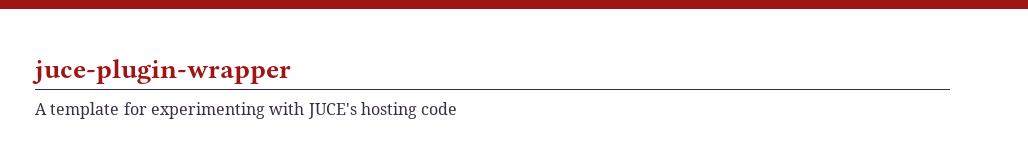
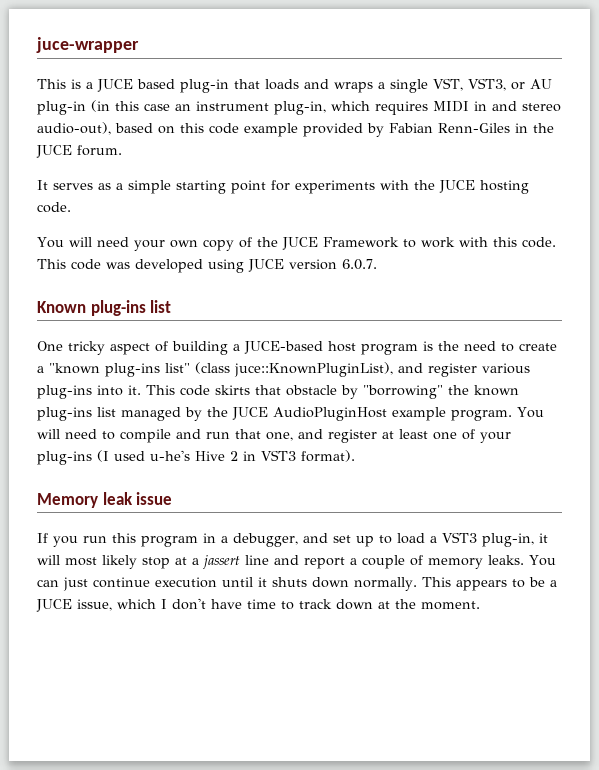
[32,59,291,84] [35,102,458,119] juce-plugin-wrapper // A template for experimenting with JUCE's hosting code -> [36,37,139,53] [37,78,552,93] [37,100,561,115] [37,122,554,137] [36,145,122,158] [37,180,529,194] [37,202,71,213] [37,237,556,251] [37,259,377,273] [37,300,172,316] [37,341,557,355] [37,362,530,377] [37,385,519,399] [37,407,544,421] [37,429,511,443] [37,450,355,465] [37,492,173,508] [37,532,548,547] [37,555,556,569] [37,577,557,591] [36,598,480,612] juce-wrapper // This is a JUCE based plug-in that loads and wraps a single VST, VST3, or AU plug-in (in this case an instrument plug-in, which requires MIDI in and stereo audio-out), based on this code example provided by Fabian Renn-Giles in the JUCE forum. // It serves as a simple starting point for experiments with the JUCE hosting code. // You will need your own copy of the JUCE Framework to work with this code. This code was developed using JUCE version 6.0.7. // Known plug-ins list // One tricky aspect of building a JUCE-based host program is the need to create a "known plug-ins list" (class juce::KnownPluginList), and register various plug-ins into it. This code skirts that obstacle by "borrowing" the known plug-ins list managed by the JUCE AudioPluginHost example program. You will need to compile and run that one, and register at least one of your plug-ins (I used u-he's Hive 2 in VST3 format). // Memory leak issue // If you run this program in a debugger, and set up to load a VST3 plug-in, it will most likely stop at a jassert line and report a couple of memory leaks. You can just continue execution until it shuts down normally. This appears to be a JUCE issue, which I don't have time to track down at the moment.

